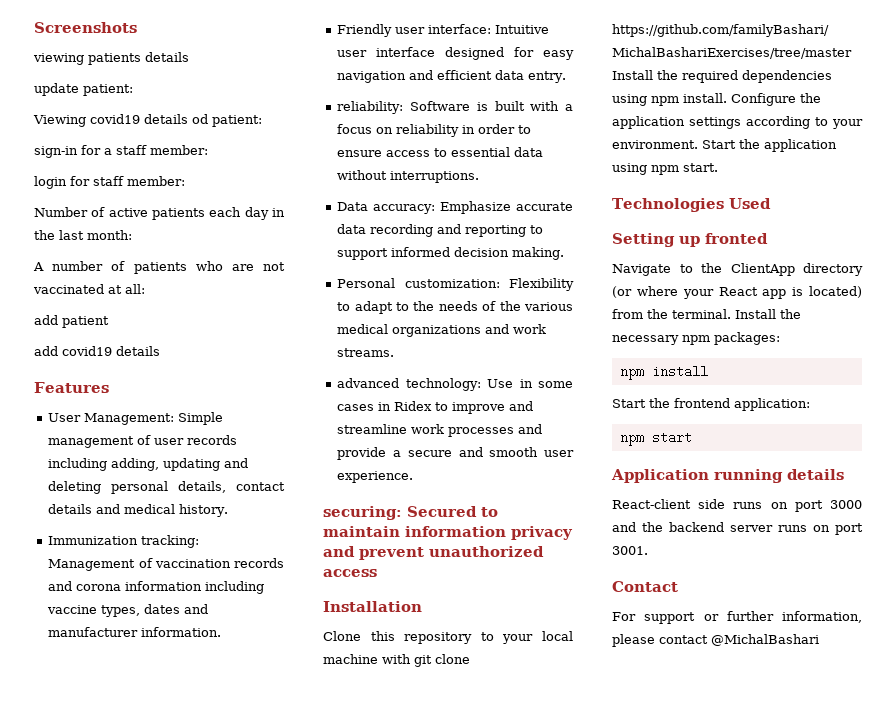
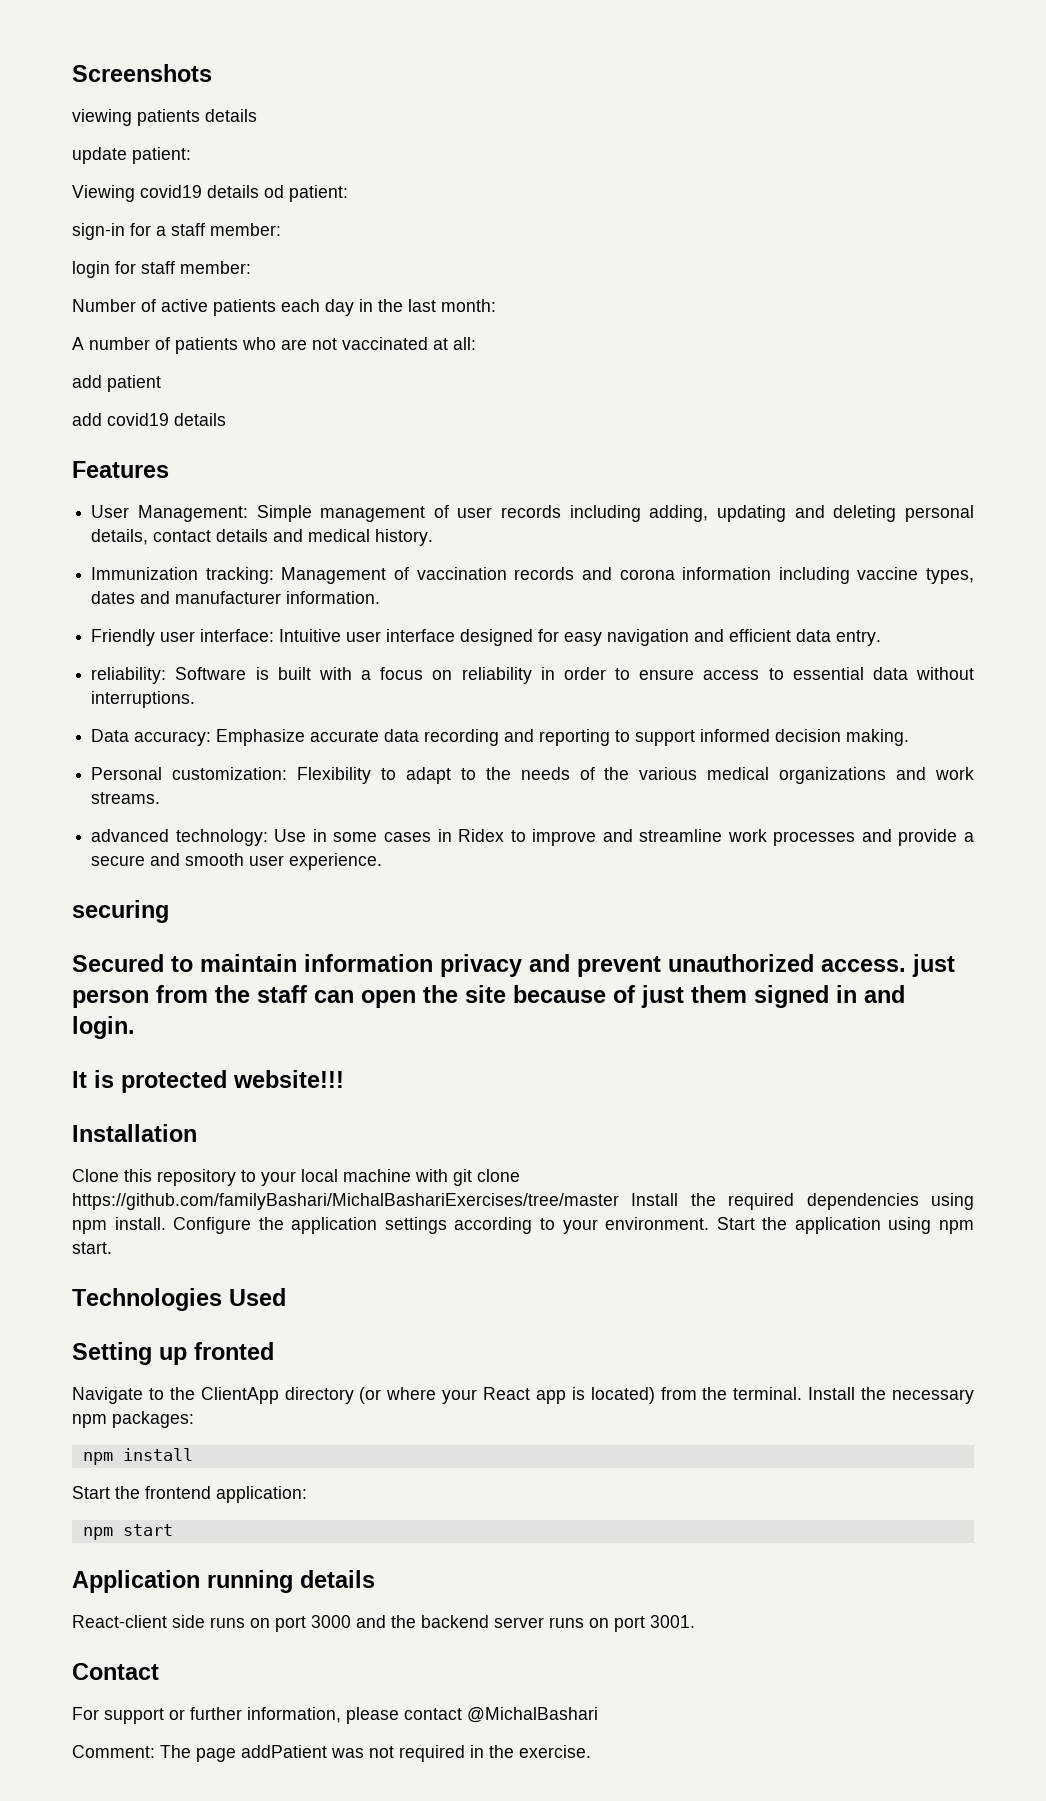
[323,506,402,520] securing: -> [72,900,169,923] securing //
[323,569,377,577] access -> [821,954,955,977] [72,985,905,1008] [72,1016,135,1039] [72,1070,344,1093] access. just person from the staff can open the site because of just them signed in and login. // It is protected website!!!
(819, 640) none -> [72,1745,591,1762] // Comment: The page addPatient was not required in the exercise.

